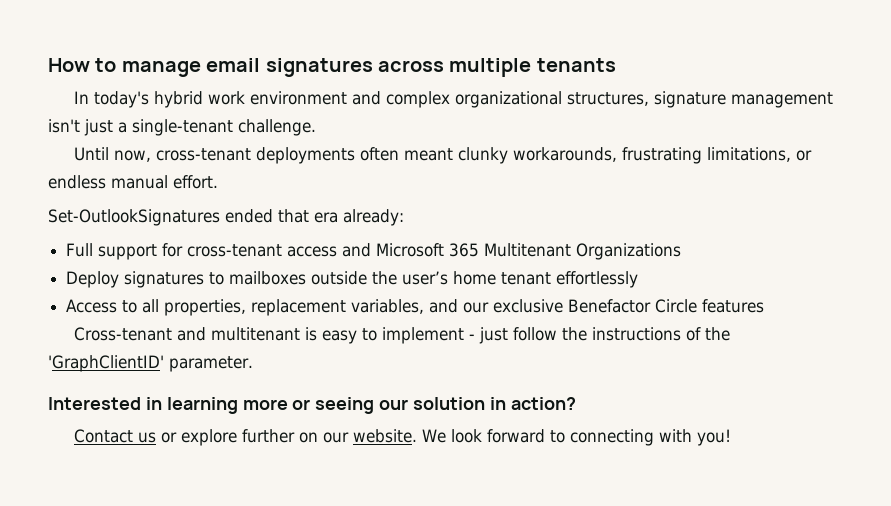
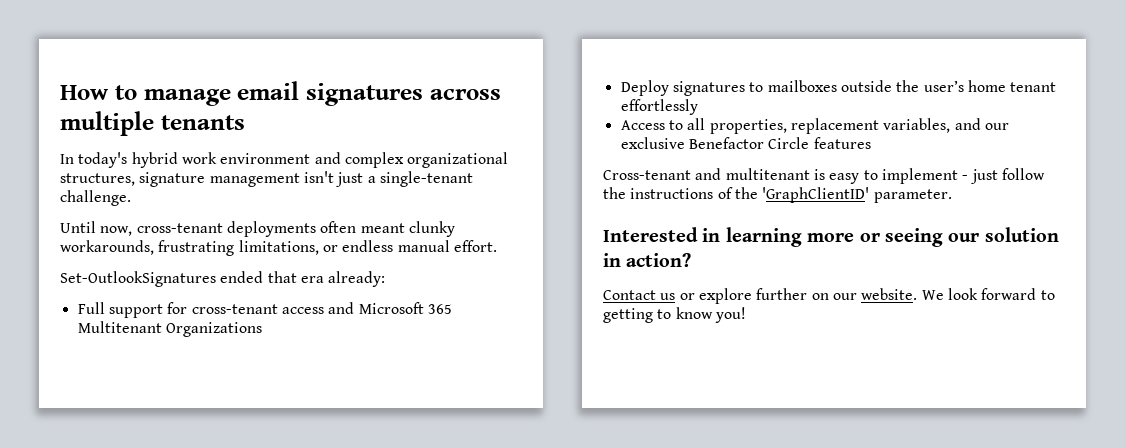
[570,429,693,446] connecting with -> [603,307,713,323] getting to know

